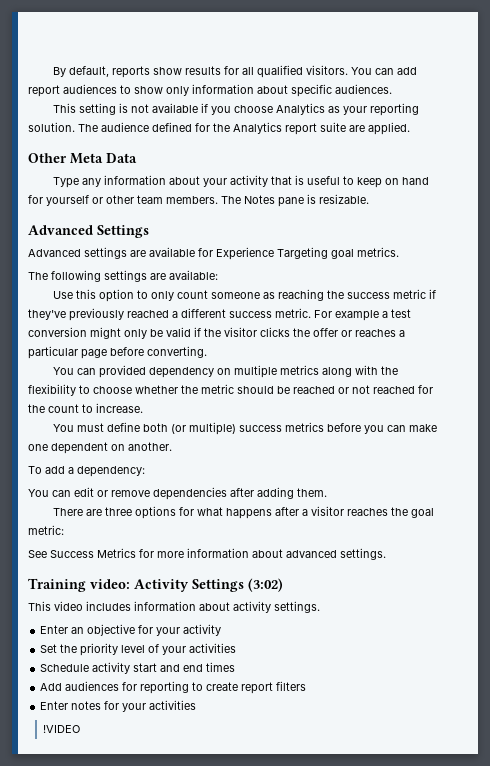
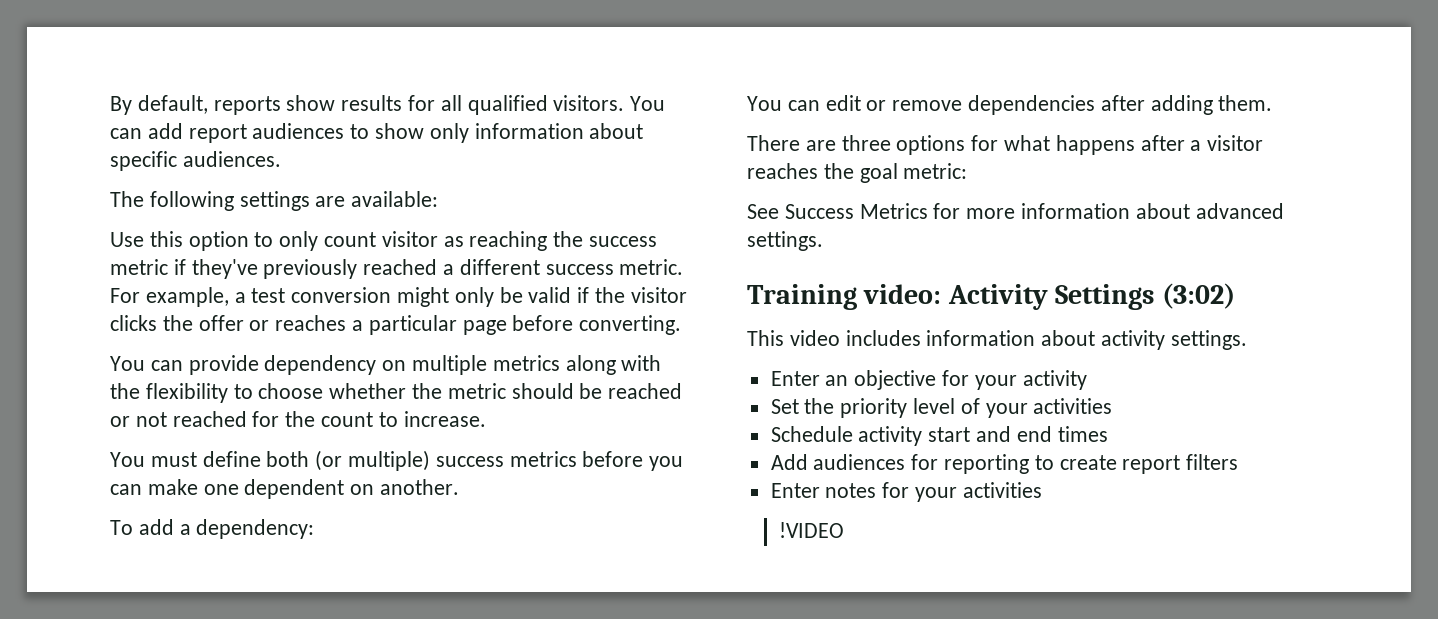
[52,103,419,116] [28,122,410,135] [28,153,137,164] [52,175,429,188] [28,194,369,207] [28,225,149,238] [28,247,399,260] // This setting is not available if you choose Analytics as your reporting solution. The audience defined for the Analytics report suite are applied. // Other Meta Data // Type any information about your activity that is useful to keep on hand for yourself or other team members. The Notes pane is resizable. // Advanced Settings // Advanced settings are available for Experience Targeting goal metrics. -> (281, 159) none
[210,292,260,299] someone -> [381,231,438,247] visitor
[335,310,379,321] example -> [145,287,229,307] example,
[98,365,146,378] provided -> [188,355,259,375] provide

